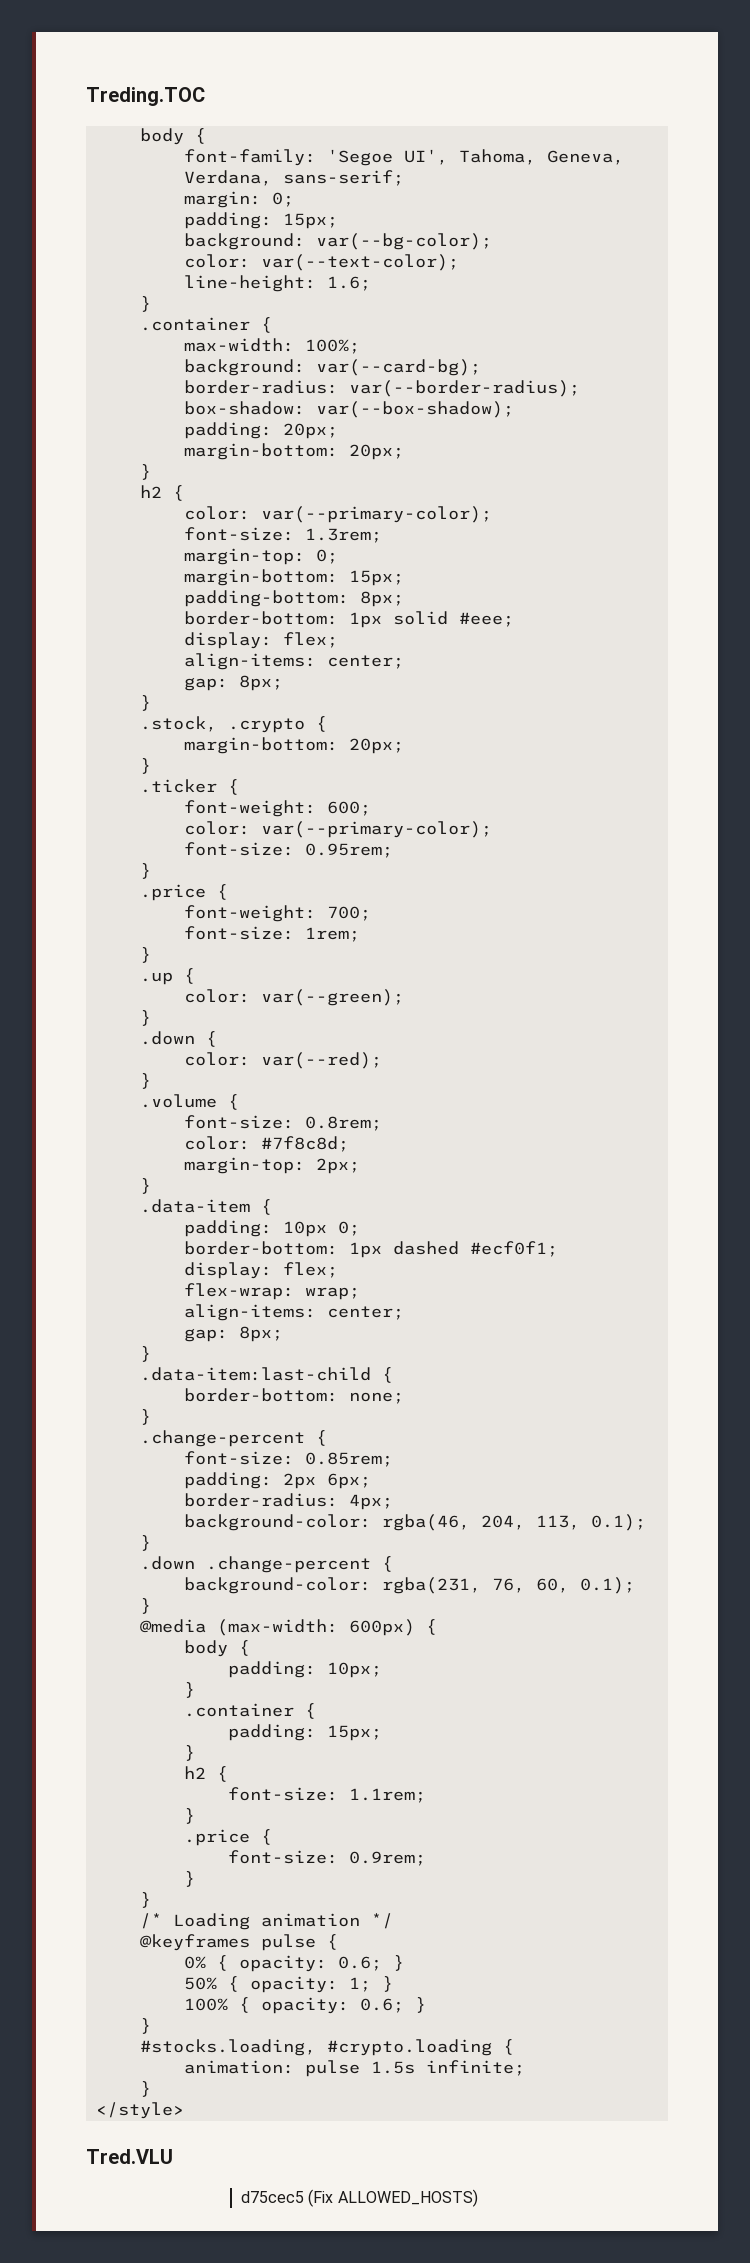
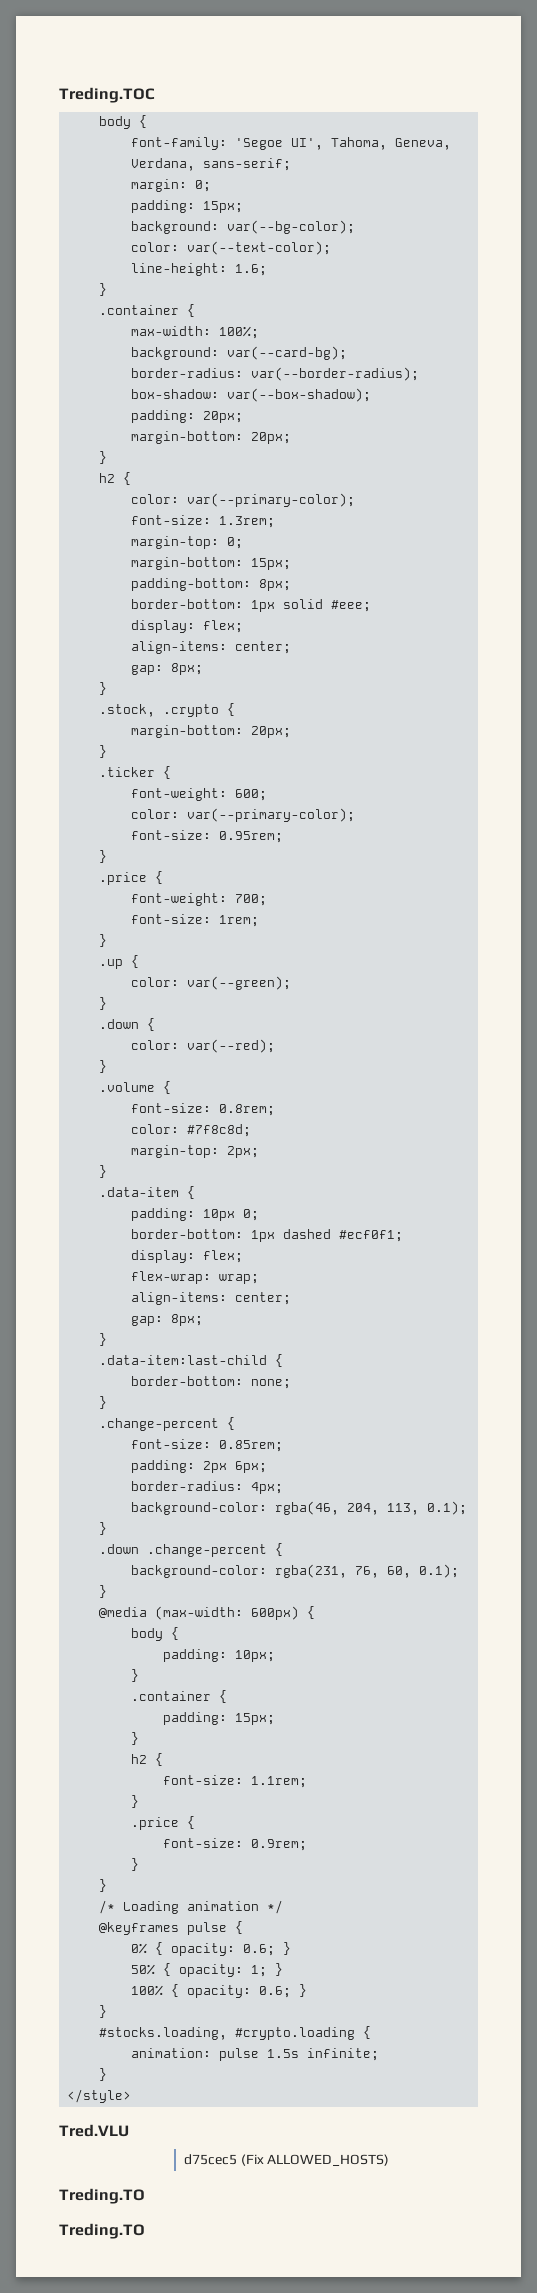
(478, 2198) none -> [59,2188,145,2204] [59,2223,145,2239] // Treding.TO // Treding.TO

